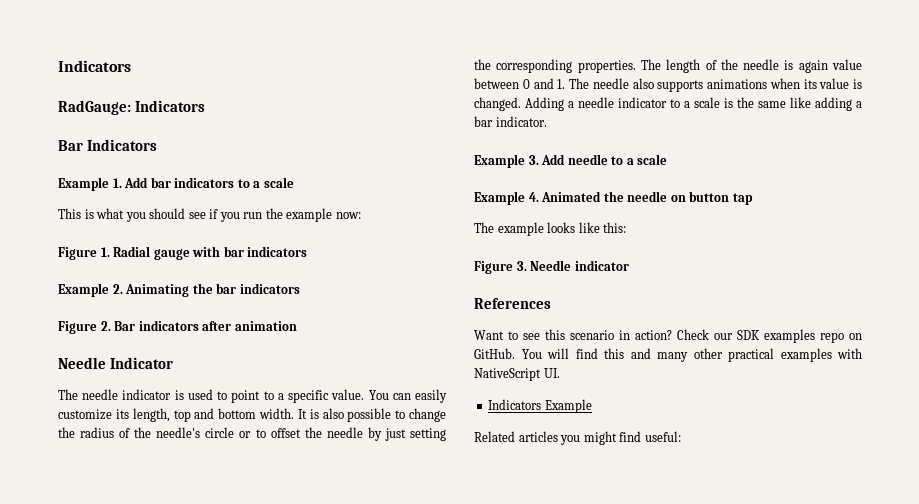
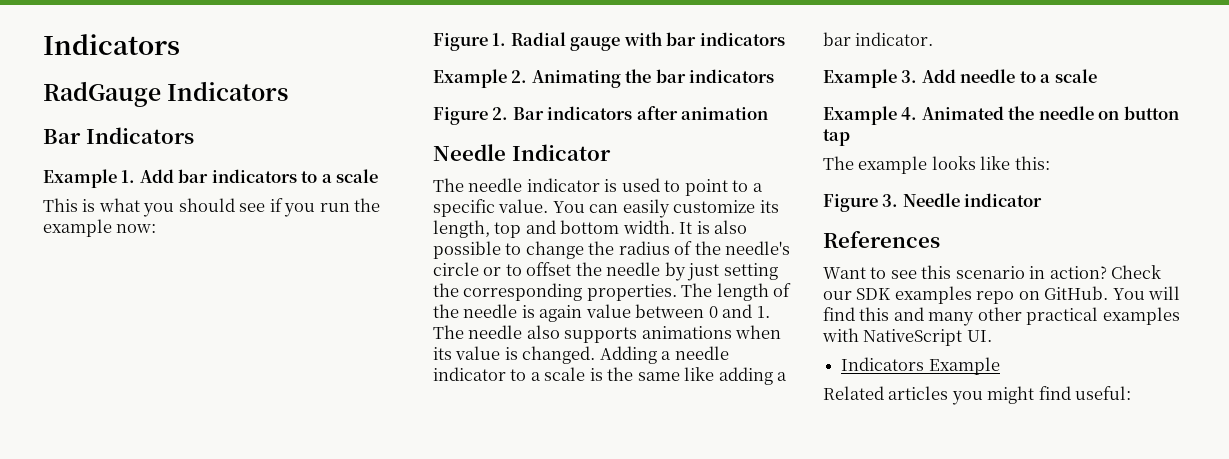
[58,60,131,72] [58,100,131,115] Indicators // RadGauge: -> [43,34,180,55] [43,81,161,107] Indicators // RadGauge

